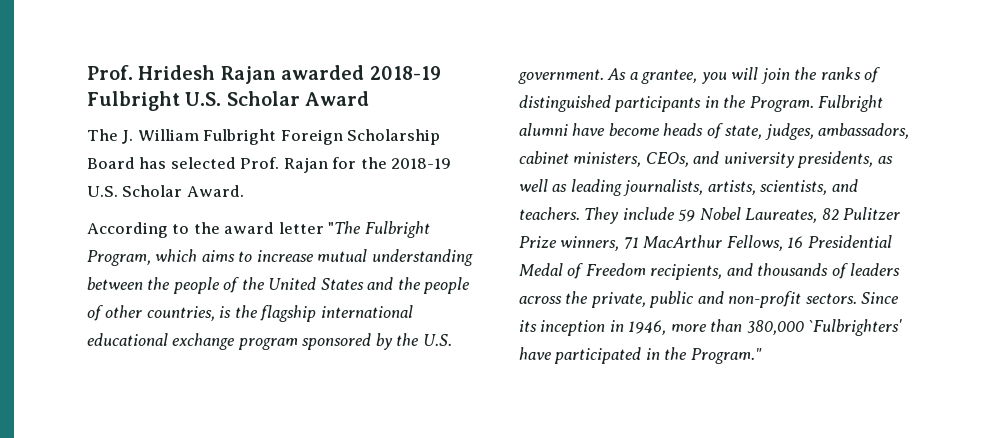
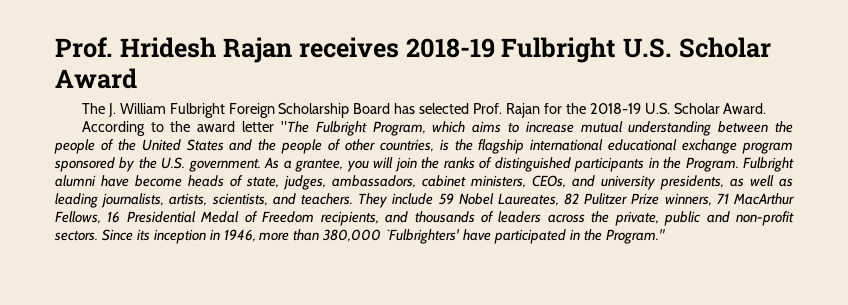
[281,65,365,80] awarded -> [298,37,399,58] receives

